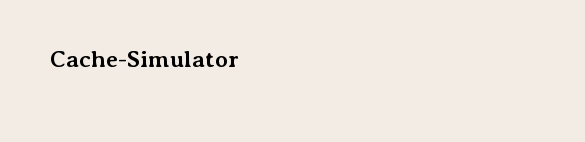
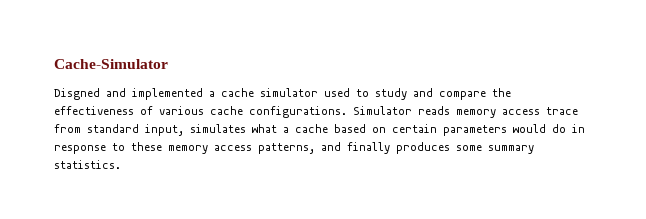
(239, 59) none -> [54,88,511,100] [54,106,578,118] [54,124,585,136] [54,142,534,154] [54,160,121,169] // Disgned and implemented a cache simulator used to study and compare the effectiveness of various cache configurations. Simulator reads memory access trace from standard input, simulates what a cache based on certain parameters would do in response to these memory access patterns, and finally produces some summary statistics.

